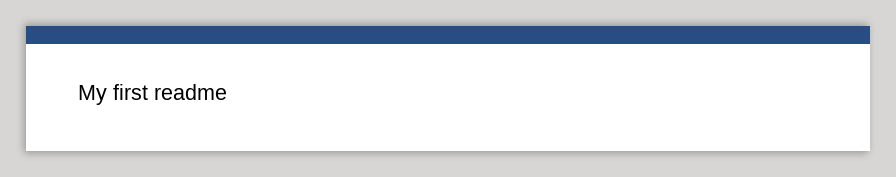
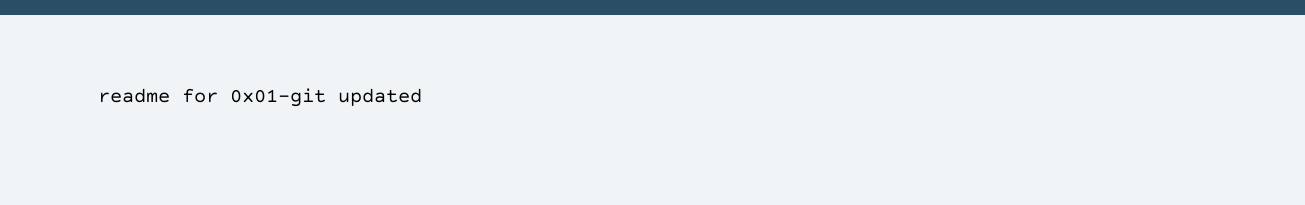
[78,84,227,105] My first readme -> [98,88,422,107] readme for 0x01-git updated

